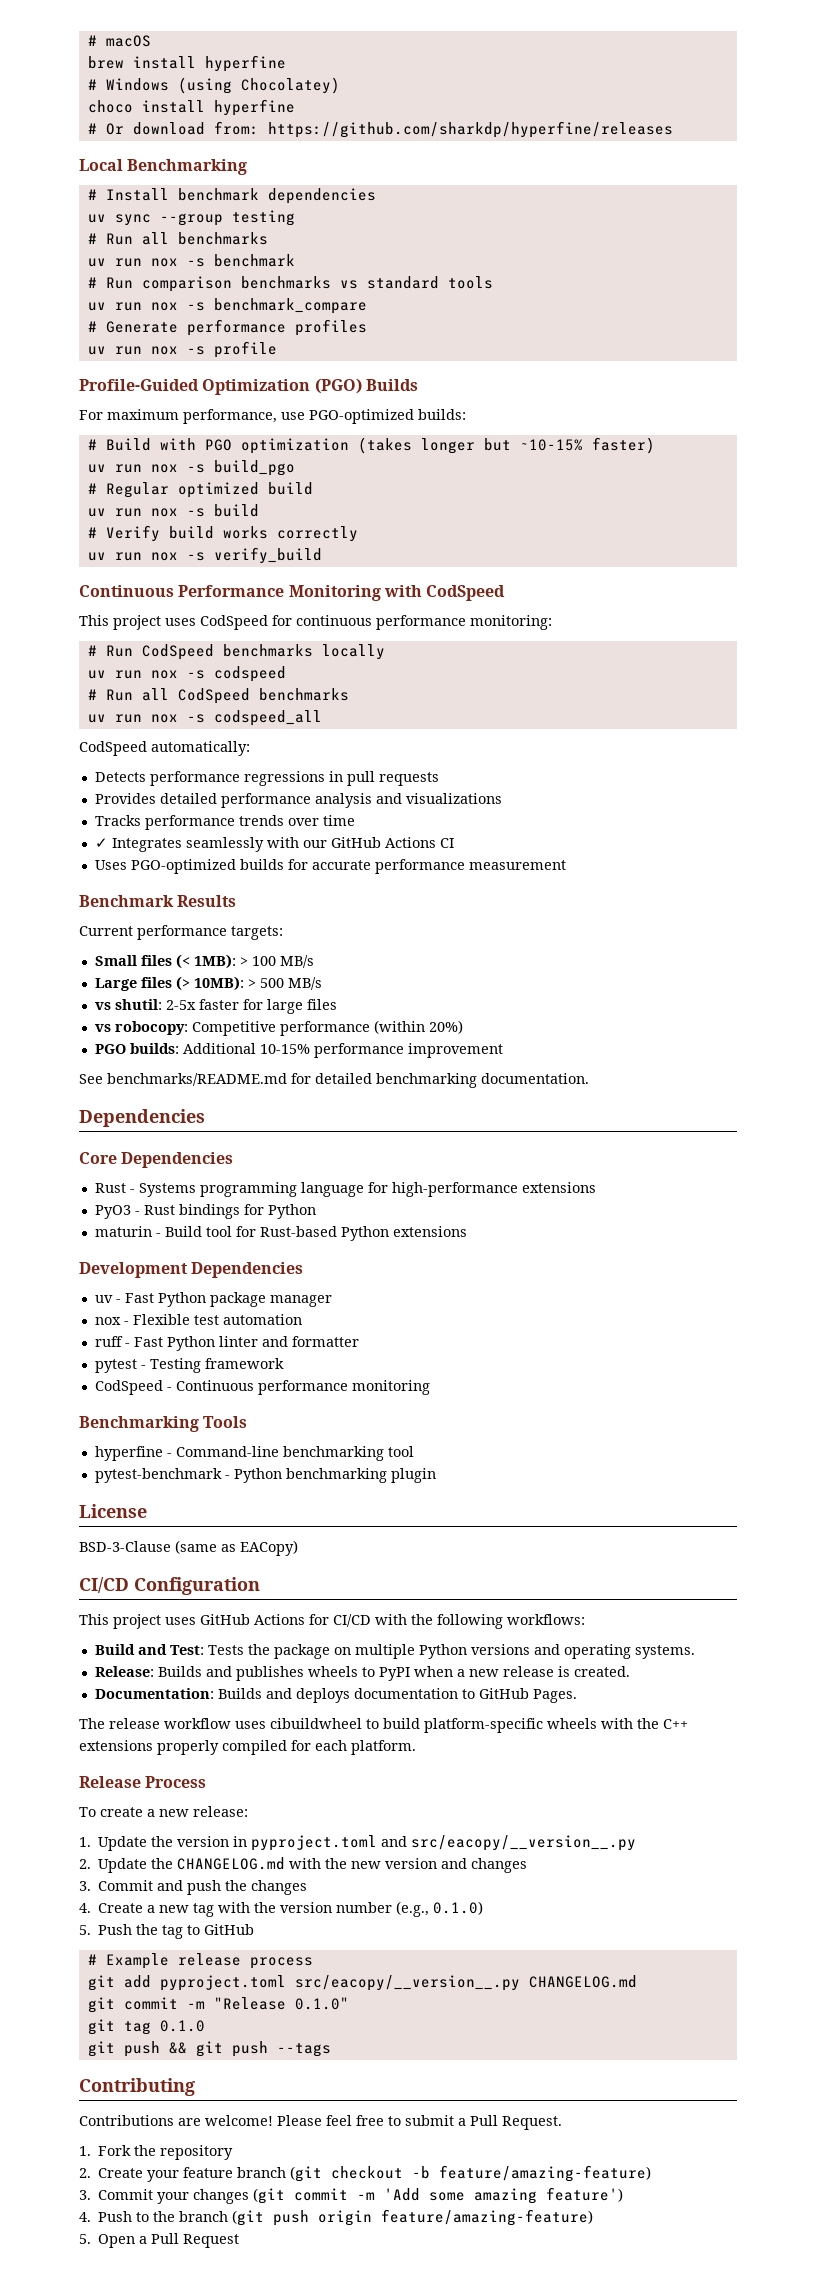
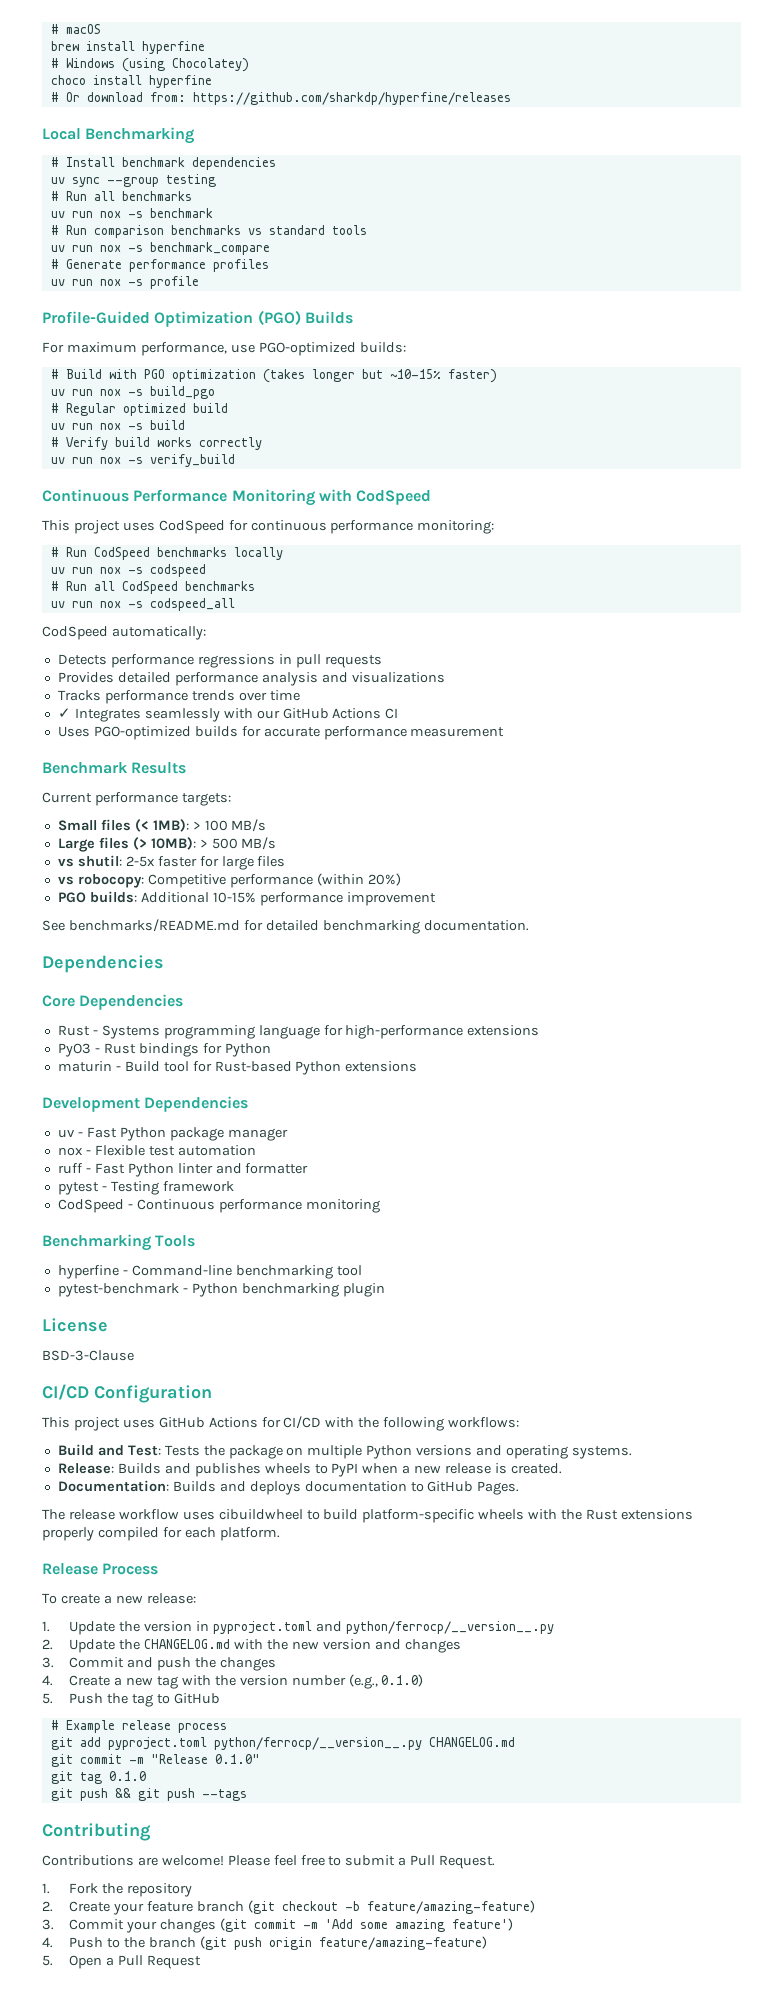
[175,1540,298,1556] (same as EACopy) -> (134, 1355) none
[663,1719,688,1729] C++ -> [586,1509,619,1520] Rust
[411,1835,637,1851] src/eacopy/__version__.py -> [345,1621,554,1634] python/ferrocp/__version__.py
[294,1975,520,1991] src/eacopy/__version__.py -> [213,1737,422,1750] python/ferrocp/__version__.py

